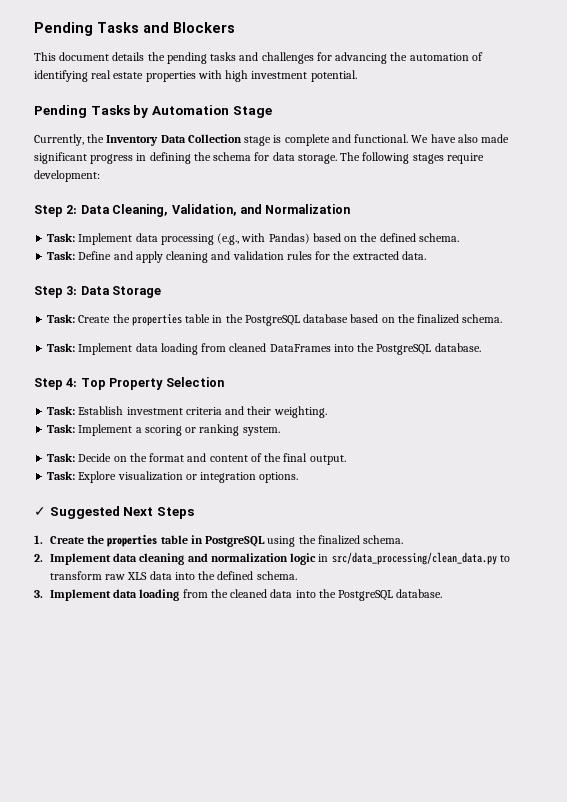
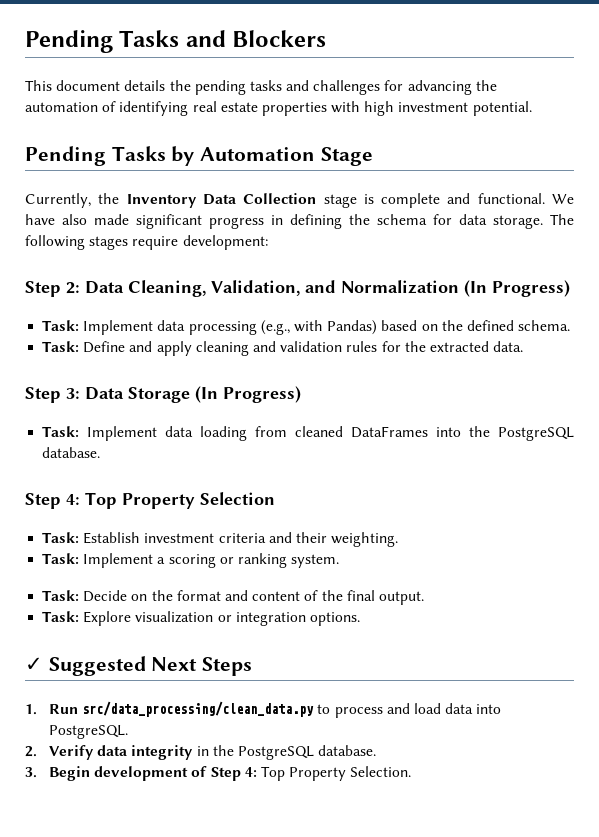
(351, 209) none -> [464,280,570,297] (In Progress)
[47,314,503,326] // Task: Create the properties table in the PostgreSQL database based on the finalized schema. -> [195,386,301,403] (In Progress)
[49,534,404,547] [34,552,510,565] [49,571,297,580] [34,589,443,601] Create the properties table in PostgreSQL using the finalized schema. // 2. Implement data cleaning and normalization logic in src/data_processing/clean_data.py to transform raw XLS data into the defined schema. // 3. Implement data loading from the cleaned data into the PostgreSQL database. -> [48,701,502,718] [48,725,128,739] [25,745,377,760] [25,766,412,781] Run src/data_processing/clean_data.py to process and load data into PostgreSQL. // 2. Verify data integrity in the PostgreSQL database. // 3. Begin development of Step 4: Top Property Selection.

